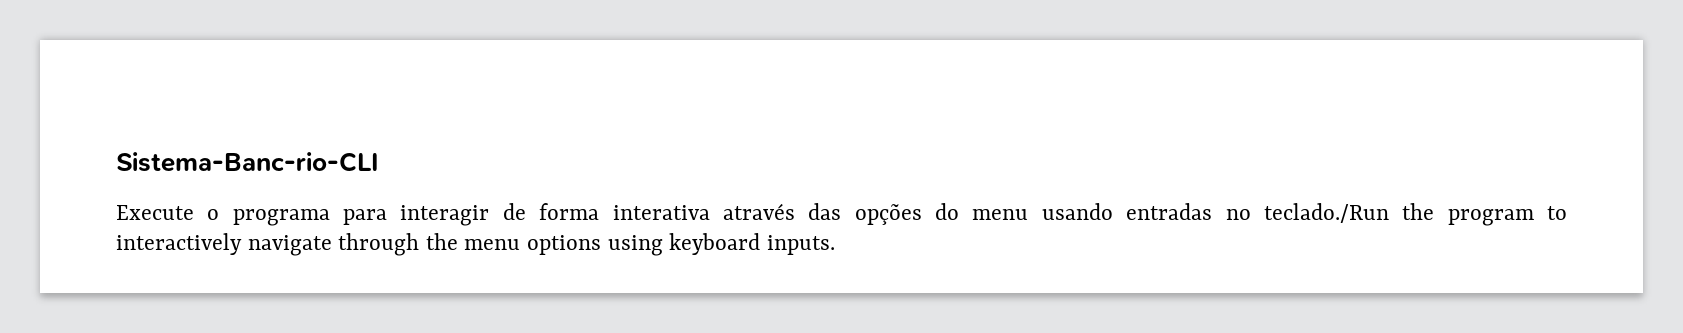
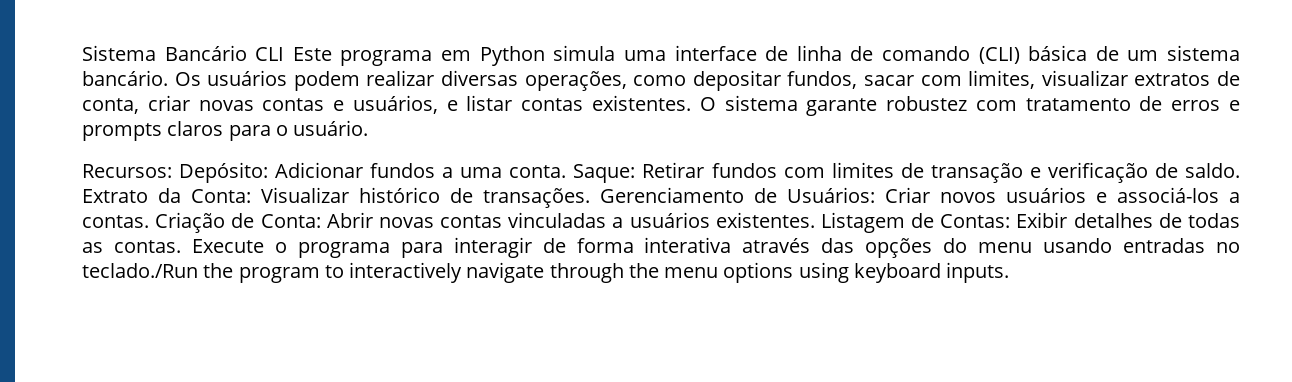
[116,152,379,172] Sistema-Banc-rio-CLI // -> [82,45,1240,66] [82,70,1240,91] [82,95,1241,116] [82,120,369,141] [82,162,1240,183] [82,187,1240,208] [82,212,1240,233] [82,240,181,253] Sistema Bancário CLI Este programa em Python simula uma interface de linha de comando (CLI) básica de um sistema bancário. Os usuários podem realizar diversas operações, como depositar fundos, sacar com limites, visualizar extratos de conta, criar novas contas e usuários, e listar contas existentes. O sistema garante robustez com tratamento de erros e prompts claros para o usuário. // Recursos: Depósito: Adicionar fundos a uma conta. Saque: Retirar fundos com limites de transação e verificação de saldo. Extrato da Conta: Visualizar histórico de transações. Gerenciamento de Usuários: Criar novos usuários e associá-los a contas. Criação de Conta: Abrir novas contas vinculadas a usuários existentes. Listagem de Contas: Exibir detalhes de todas as contas.

